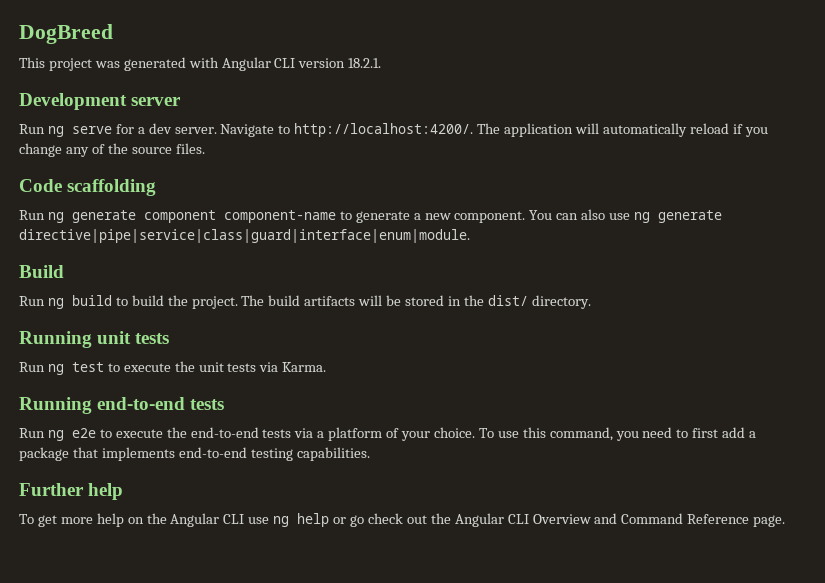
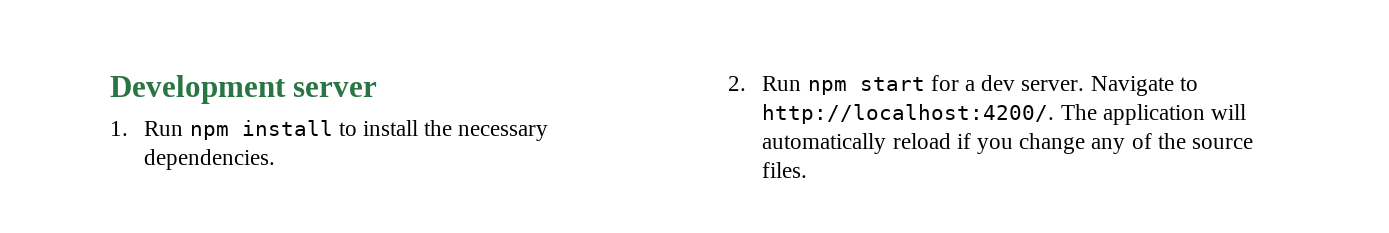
[19,24,113,44] [19,57,382,71] [19,93,182,110] [19,124,112,137] DogBreed // This project was generated with Angular CLI version 18.2.1. // Development server // Run ng serve -> [110,75,378,104] [110,120,549,141] [144,149,276,170] [728,76,925,95] Development server // 1. Run npm install to install the necessary dependencies. // 2. Run npm start
[19,179,157,196] [19,209,723,223] [19,229,470,243] [19,265,64,278] [19,295,591,309] [19,331,170,348] [19,361,327,375] [19,397,225,414] [19,427,757,441] [19,447,370,461] [19,483,124,500] [19,513,786,527] // Code scaffolding // Run ng generate component component-name to generate a new component. You can also use ng generate directive|pipe|service|class|guard|interface|enum|module. // Build // Run ng build to build the project. The build artifacts will be stored in the dist/ directory. // Running unit tests // Run ng test to execute the unit tests via Karma. // Running end-to-end tests // Run ng e2e to execute the end-to-end tests via a platform of your choice. To use this command, you need to first add a package that implements end-to-end testing capabilities. // Further help // To get more help on the Angular CLI use ng help or go check out the Angular CLI Overview and Command Reference page. -> (808, 170) none

